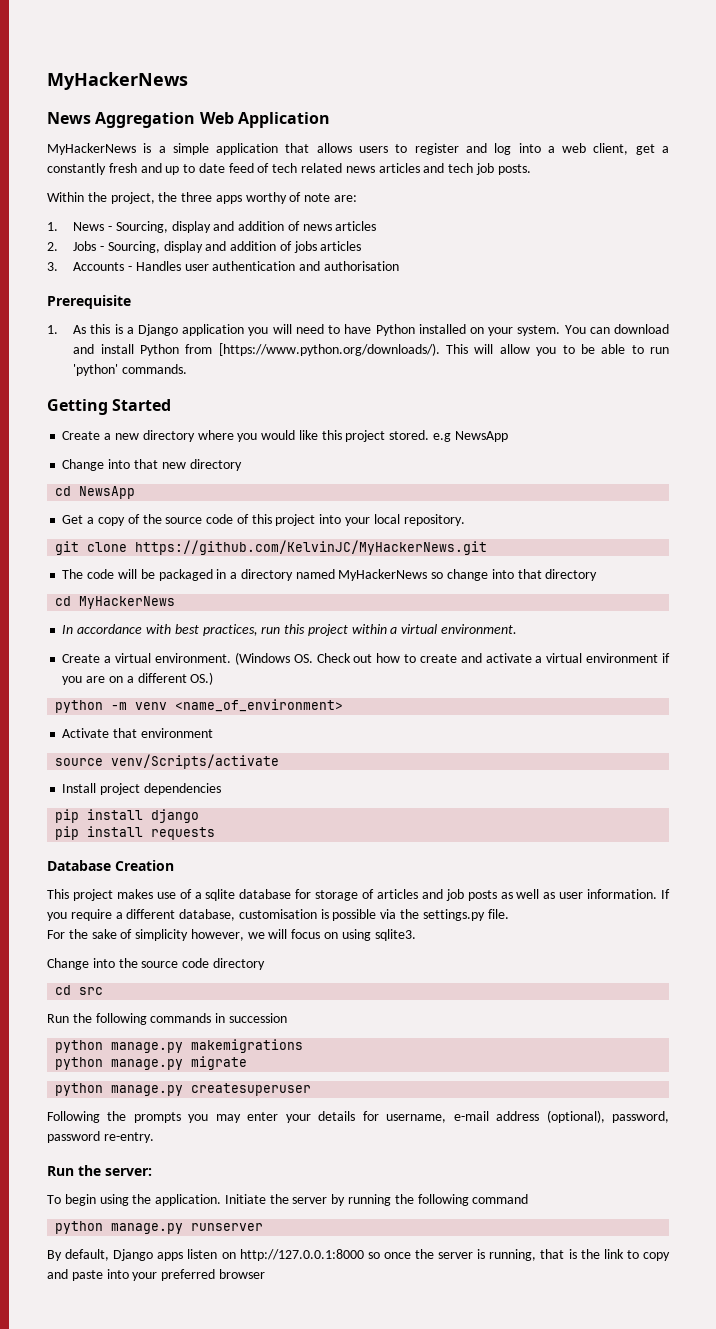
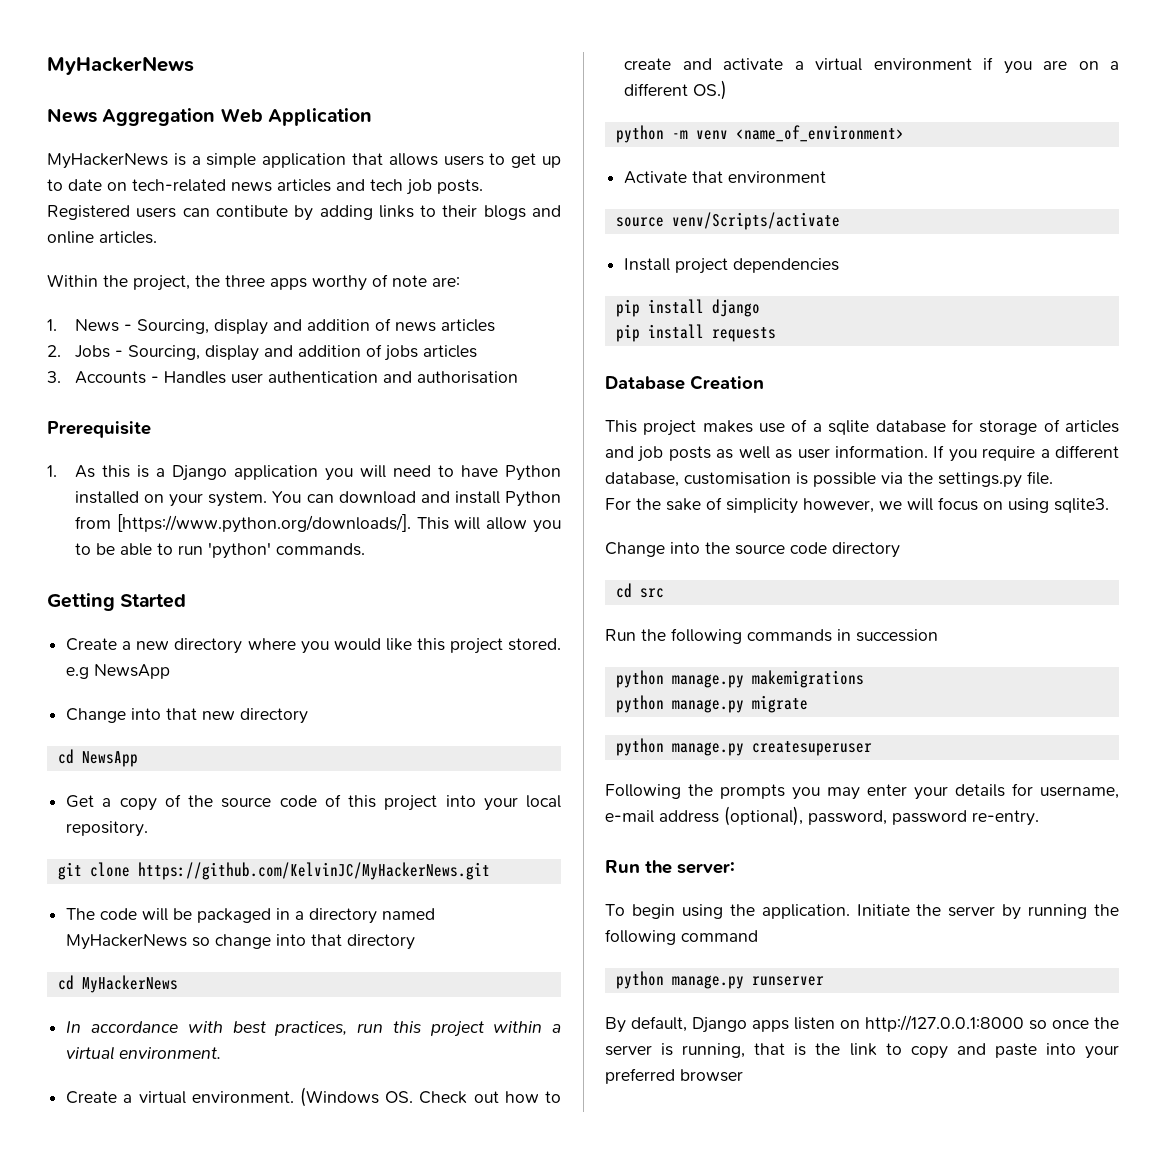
[414,143,669,155] [47,163,343,175] register and log into a web client, get a constantly fresh and up to date feed of tech related -> [511,153,562,168] [47,179,226,192] get up to date on tech-related
(531, 169) none -> [47,205,562,221] [47,231,157,244] Registered users can contibute by adding links to their blogs and online articles.
[218,343,440,356] [https://www.python.org/downloads/). -> [116,514,411,533] [https://www.python.org/downloads/].

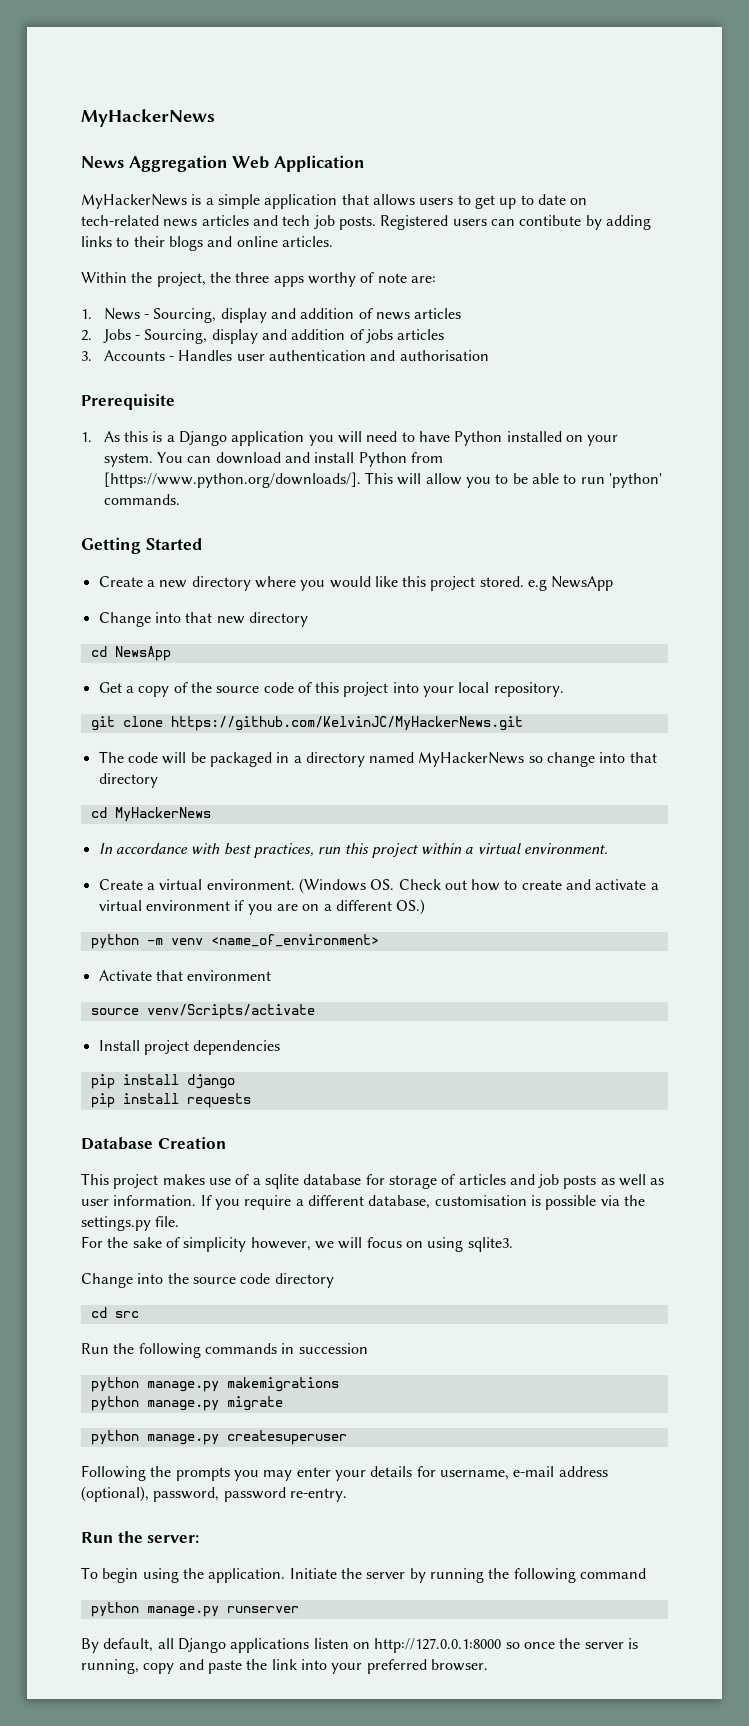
[692,1017,789,1033] Django apps -> [157,1638,310,1653] all Django applications
[754,1043,902,1056] that is the link to -> (139, 1666) none
(1037, 1050) none -> [246,1659,297,1670] the link
[680,1069,743,1082] browser -> [430,1659,488,1671] browser.

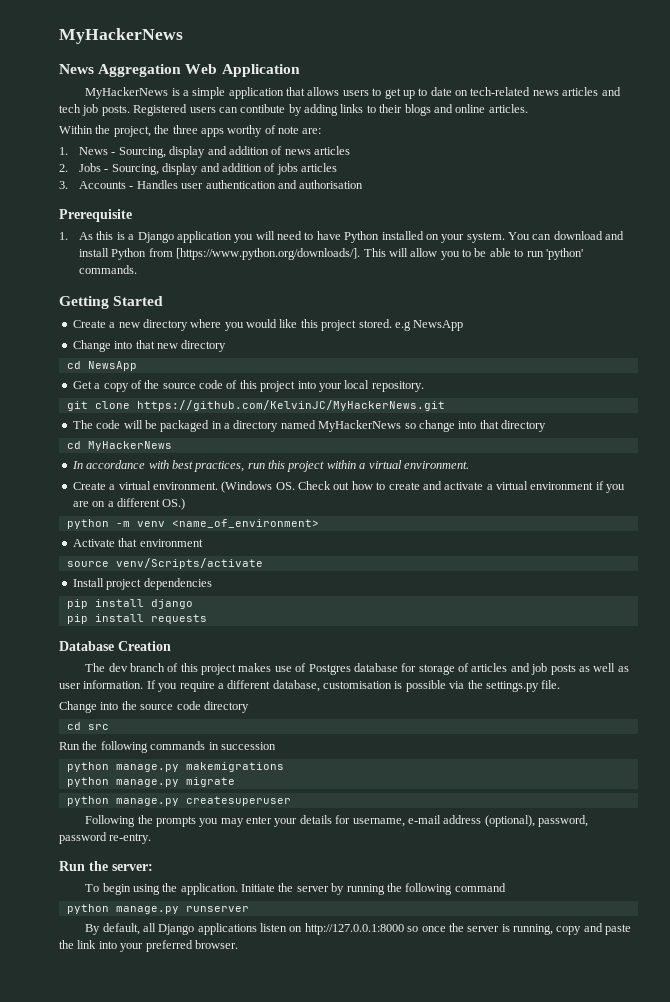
[81,1173,109,1185] This -> [85,663,198,672] The dev branch of this
[252,1174,299,1189] a sqlite -> [308,664,351,675] Postgres
[81,1236,513,1252] // For the sake of simplicity however, we will focus on using sqlite3. -> (561, 684) none

